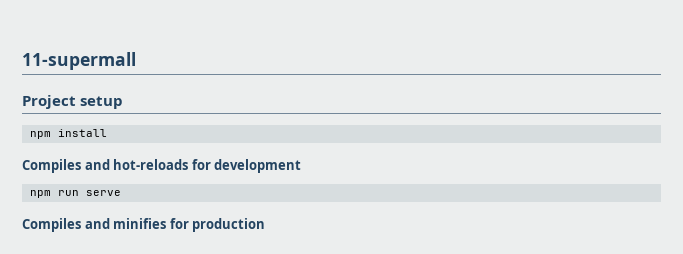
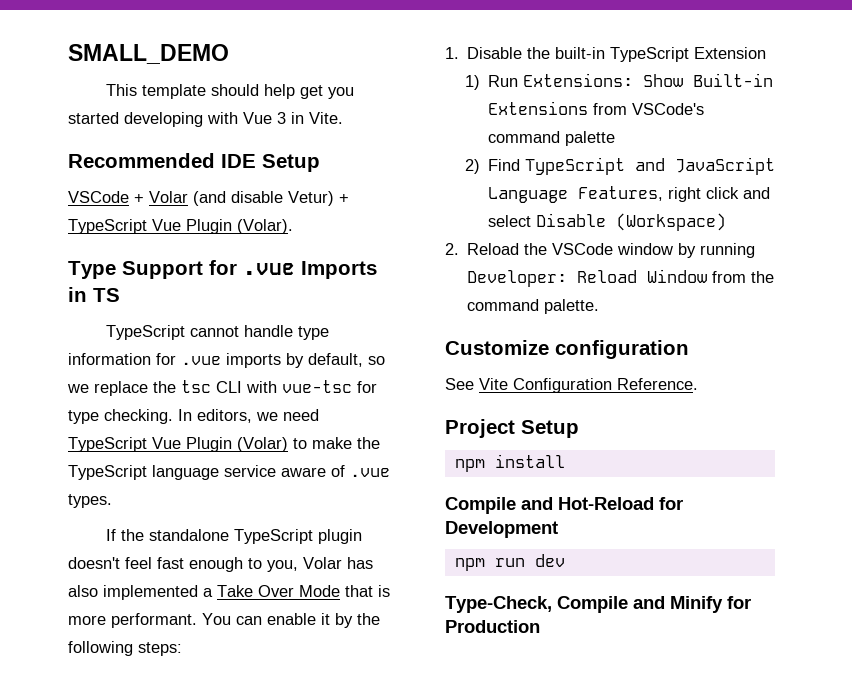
[22,52,136,70] 11-supermall -> [68,44,229,64] [105,84,354,99] [68,112,343,127] [68,153,320,172] [68,191,349,206] [68,219,293,234] [68,260,377,279] [68,287,120,302] [105,325,329,340] [68,353,385,368] [67,380,377,396] [68,409,319,424] [68,437,380,452] [68,465,390,480] [68,494,112,508] [105,529,362,544] [68,557,373,572] [68,585,390,600] [68,613,380,628] [68,641,182,656] [445,47,767,62] [464,73,773,90] [487,101,704,115] [487,131,615,146] [464,157,775,175] [487,186,770,203] [487,213,726,231] [445,243,756,258] [467,269,775,287] [467,299,600,314] [445,340,689,359] [445,378,698,393] SMALL_DEMO // This template should help get you started developing with Vue 3 in Vite. // Recommended IDE Setup // VSCode + Volar (and disable Vetur) + TypeScript Vue Plugin (Volar). // Type Support for .vue Imports in TS // TypeScript cannot handle type information for .vue imports by default, so we replace the tsc CLI with vue-tsc for type checking. In editors, we need TypeScript Vue Plugin (Volar) to make the TypeScript language service aware of .vue types. // If the standalone TypeScript plugin doesn't feel fast enough to you, Volar has also implemented a Take Over Mode that is more performant. You can enable it by the following steps: // 1. Disable the built-in TypeScript Extension // 1) Run Extensions: Show Built-in Extensions from VSCode's command palette // 2) Find TypeScript and JavaScript Language Features, right click and select Disable (Workspace) // 2. Reload the VSCode window by running Developer: Reload Window from the command palette. // Customize configuration // See Vite Configuration Reference.
[80,96,124,109] setup -> [521,420,579,438] Setup
[22,159,302,173] [29,190,121,198] [22,218,266,232] Compiles and hot-reloads for development // npm run serve // Compiles and minifies for production -> [445,497,683,514] [445,521,558,538] [454,554,565,571] [445,596,751,613] [445,620,540,633] Compile and Hot-Reload for Development // npm run dev // Type-Check, Compile and Minify for Production

